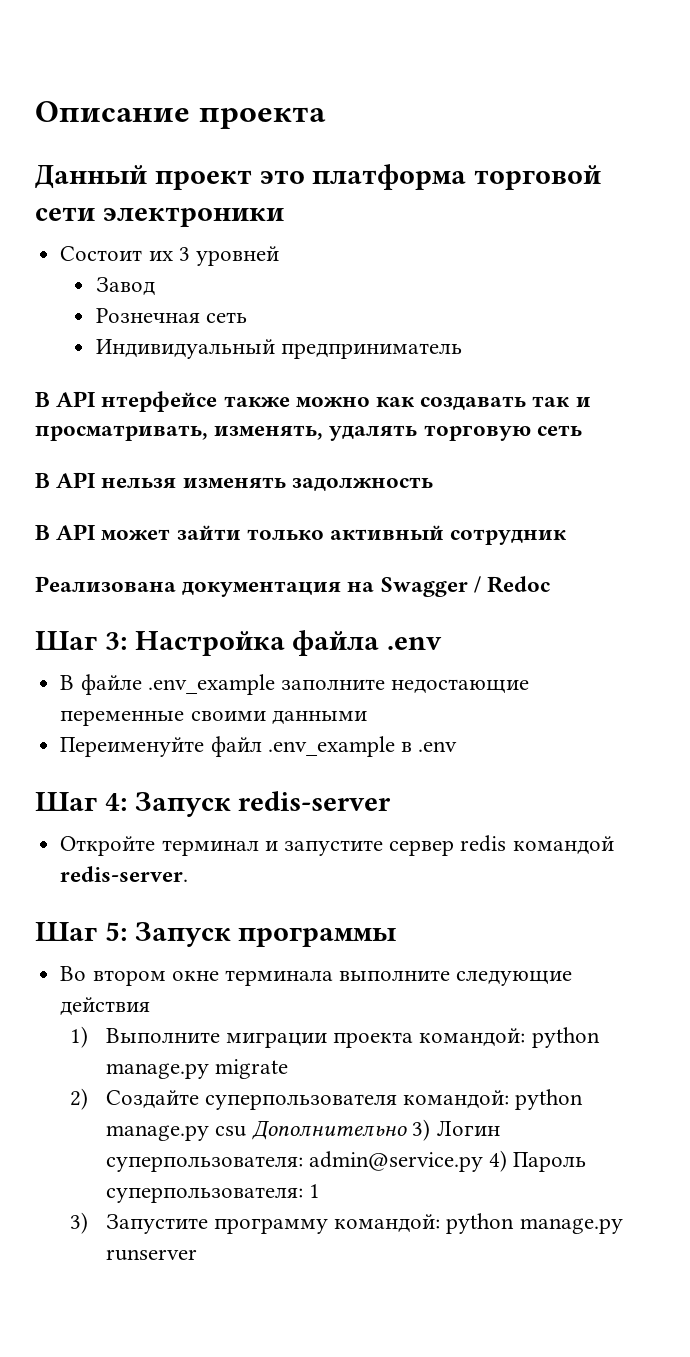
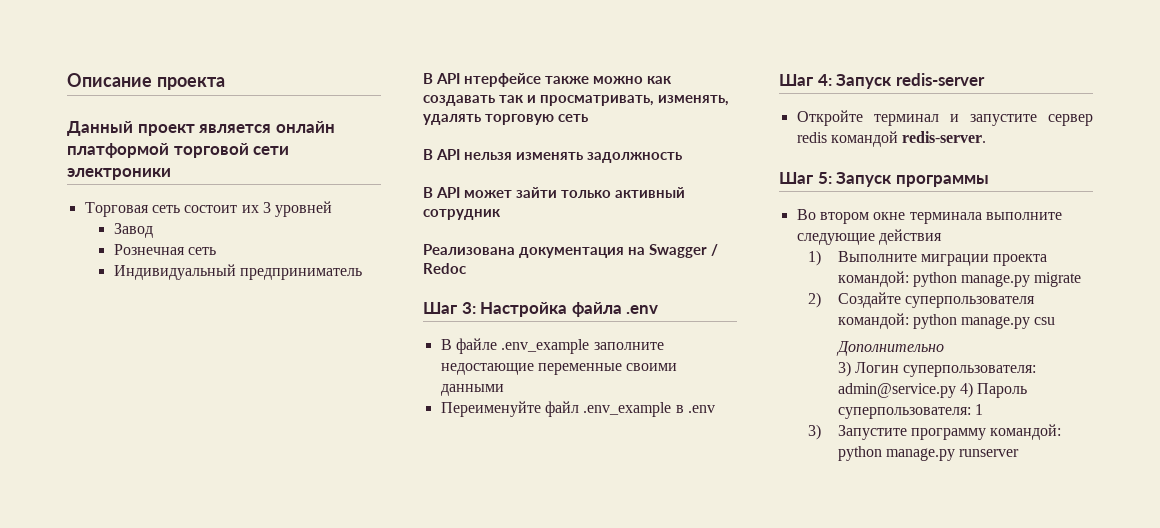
[259,164,467,190] это платформа -> [199,121,335,133] [67,143,169,158] является онлайн платформой
[60,246,143,261] Состоит -> [84,202,238,217] Торговая сеть состоит
(246, 1131) none -> (1056, 321) //
(408, 1130) none -> (944, 348) //

